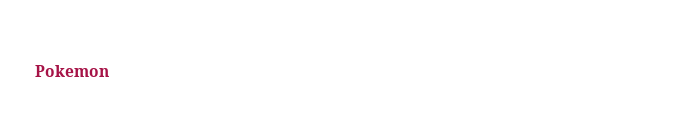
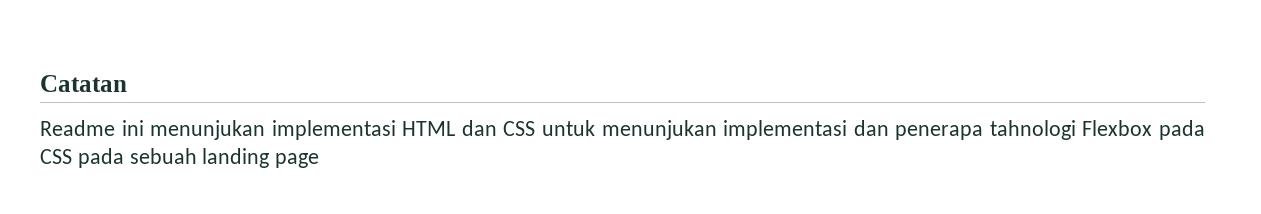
[35,65,109,77] Pokemon -> [40,75,127,92] [40,120,1205,140] [40,148,320,168] Catatan // Readme ini menunjukan implementasi HTML dan CSS untuk menunjukan implementasi dan penerapa tahnologi Flexbox pada CSS pada sebuah landing page

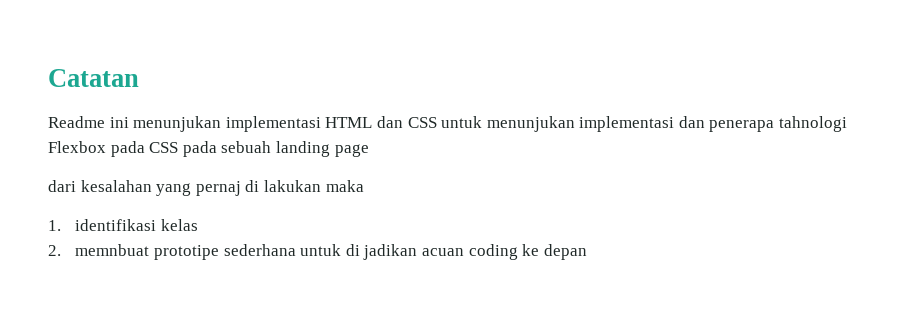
(320, 160) none -> [48,180,364,196] [48,219,198,231] [48,244,587,260] // dari kesalahan yang pernaj di lakukan maka // 1. identifikasi kelas // 2. memnbuat prototipe sederhana untuk di jadikan acuan coding ke depan

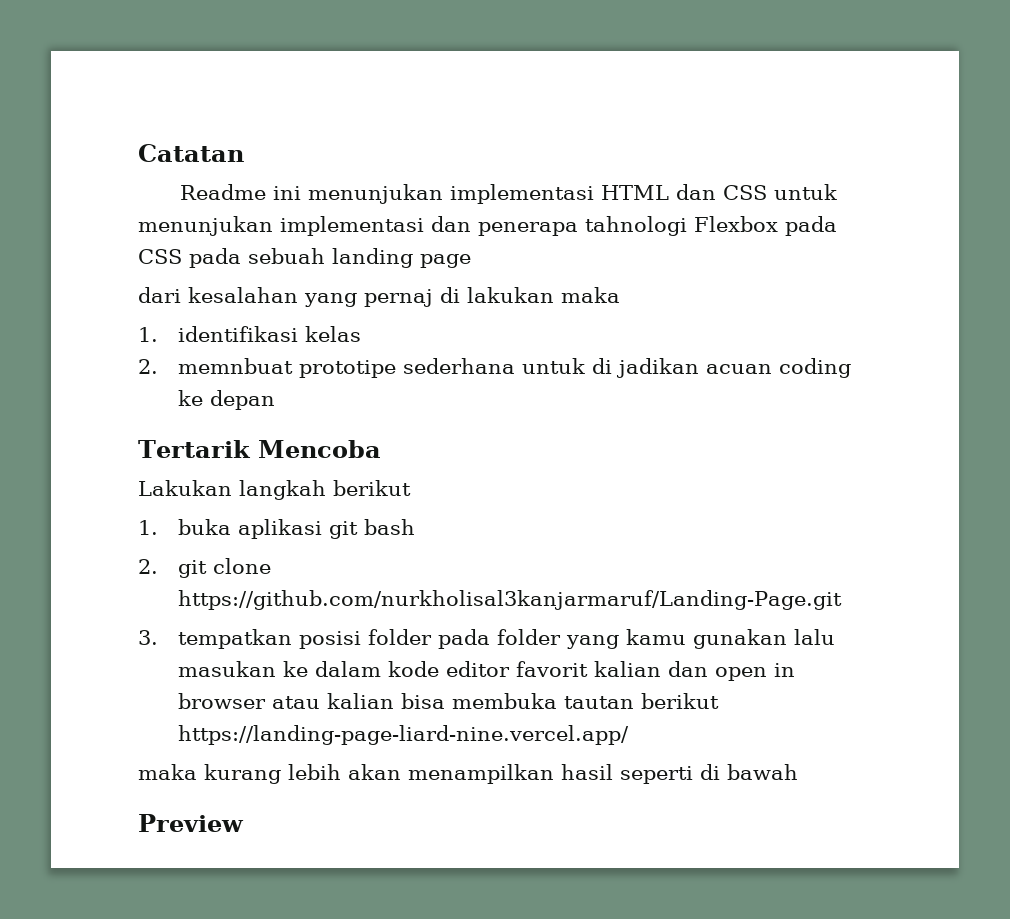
(587, 252) none -> [138,440,381,458] [138,480,411,500] [138,519,415,539] [138,558,271,578] [177,590,842,610] [138,629,835,649] [177,661,795,681] [177,693,719,709] [177,725,629,745] [138,764,798,784] [138,814,244,832] // Tertarik Mencoba // Lakukan langkah berikut // 1. buka aplikasi git bash // 2. git clone https://github.com/nurkholisal3kanjarmaruf/Landing-Page.git // 3. tempatkan posisi folder pada folder yang kamu gunakan lalu masukan ke dalam kode editor favorit kalian dan open in browser atau kalian bisa membuka tautan berikut https://landing-page-liard-nine.vercel.app/ // maka kurang lebih akan menampilkan hasil seperti di bawah // Preview

